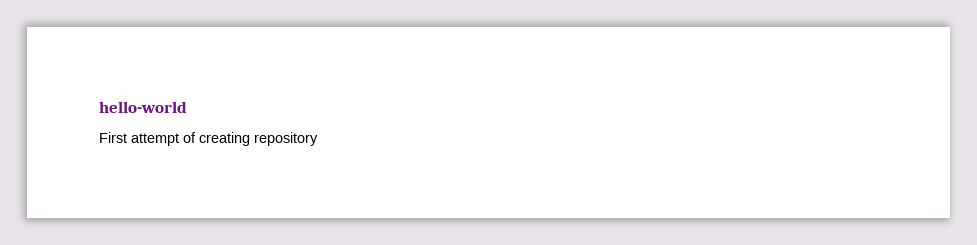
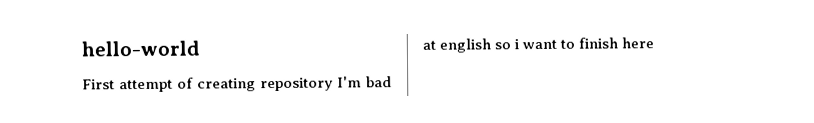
(318, 139) none -> [337,76,392,88] [422,37,655,53] I'm bad at english so i want to finish here

